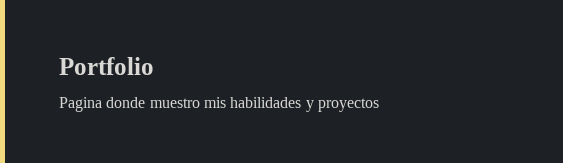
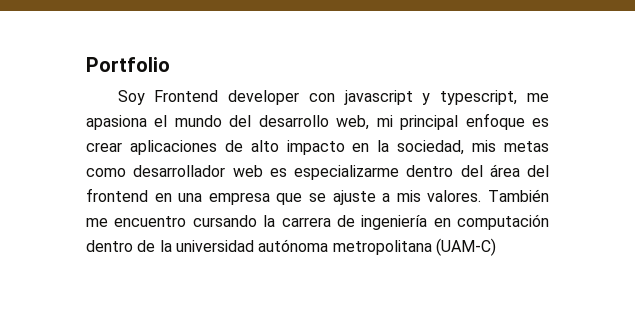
[59,97,379,112] Pagina donde muestro mis habilidades y proyectos -> [117,90,549,105] [86,113,550,130] [86,140,550,155] [86,164,549,180] [86,188,549,205] [86,214,549,230] [86,238,496,256] Soy Frontend developer con javascript y typescript, me apasiona el mundo del desarrollo web, mi principal enfoque es crear aplicaciones de alto impacto en la sociedad, mis metas como desarrollador web es especializarme dentro del área del frontend en una empresa que se ajuste a mis valores. También me encuentro cursando la carrera de ingeniería en computación dentro de la universidad autónoma metropolitana (UAM-C)

